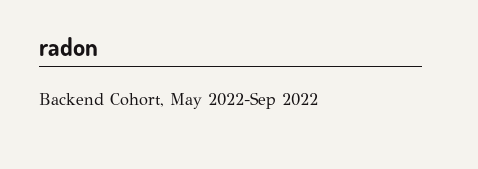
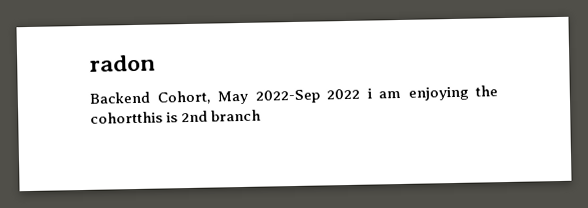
(318, 99) none -> [366,85,498,101] [90,109,262,124] i am enjoying the cohortthis is 2nd branch

